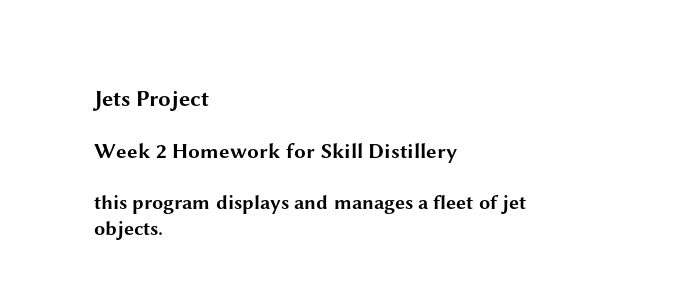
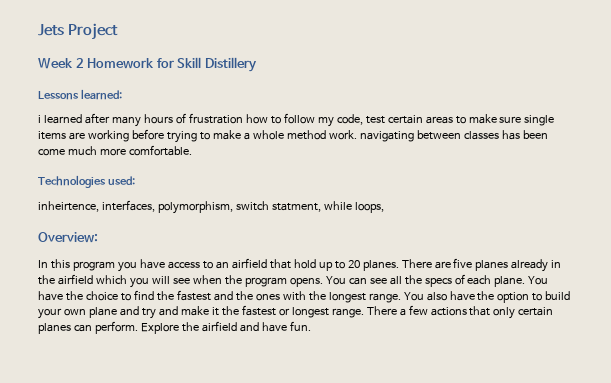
[94,195,527,214] [94,221,163,240] this program displays and manages a fleet of jet objects. -> [38,89,122,100] [38,113,555,127] [38,129,548,143] [38,145,192,156] [38,175,135,188] [38,200,384,214] [38,232,98,243] [38,258,562,272] [38,274,549,288] [38,290,571,303] [38,305,554,319] [38,321,311,334] Lessons learned: // i learned after many hours of frustration how to follow my code, test certain areas to make sure single items are working before trying to make a whole method work. navigating between classes has been come much more comfortable. // Technologies used: // inheirtence, interfaces, polymorphism, switch statment, while loops, // Overview: // In this program you have access to an airfield that hold up to 20 planes. There are five planes already in the airfield which you will see when the program opens. You can see all the specs of each plane. You have the choice to find the fastest and the ones with the longest range. You also have the option to build your own plane and try and make it the fastest or longest range. There a few actions that only certain planes can perform. Explore the airfield and have fun.

